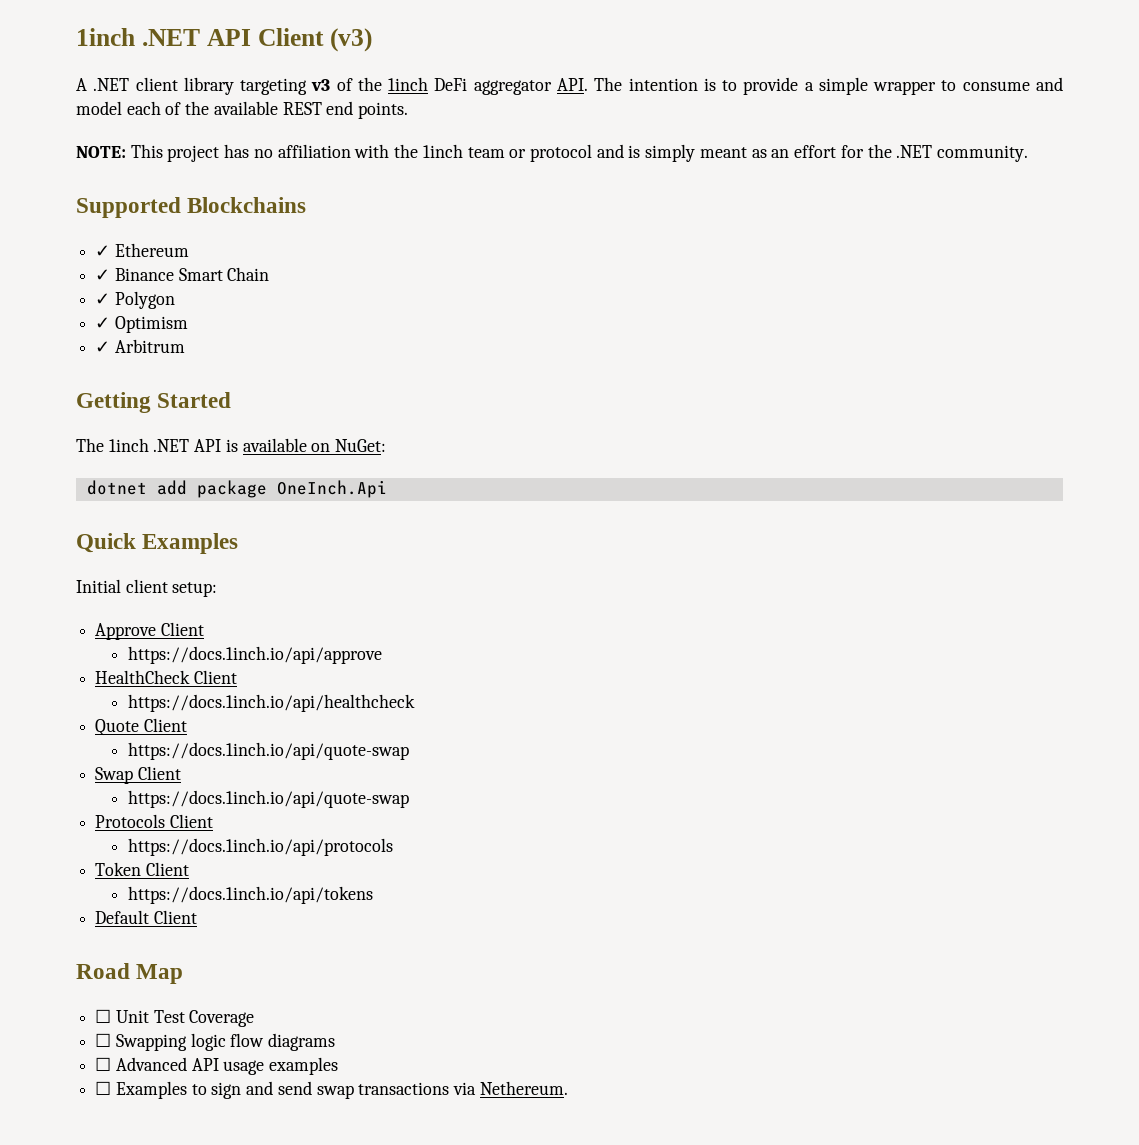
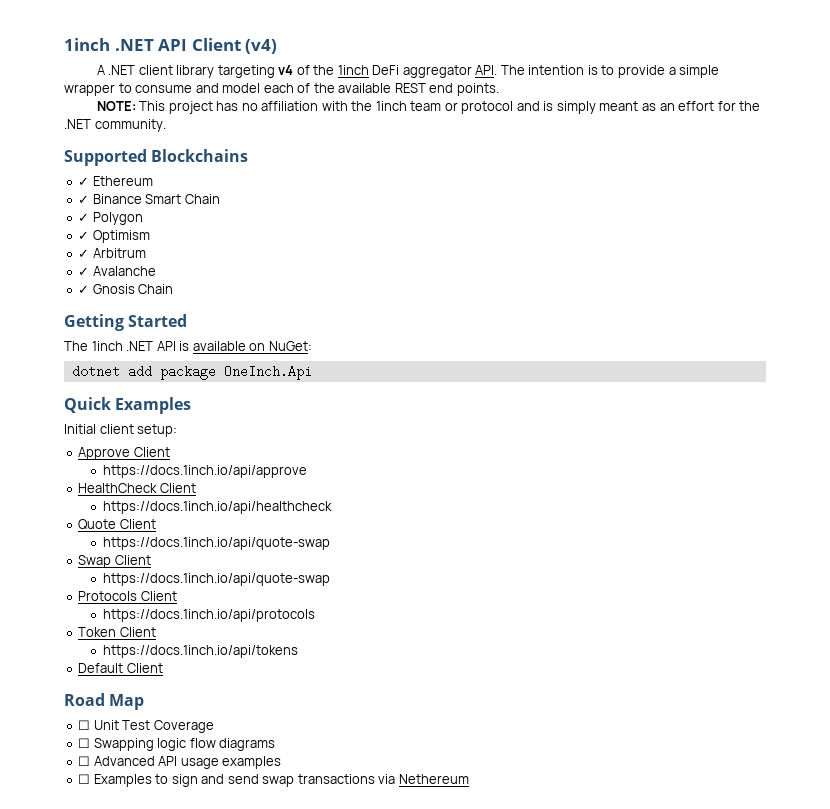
[329,28,372,52] (v3) -> [245,39,278,54] (v4)
[311,79,331,91] v3 -> [278,65,294,75] v4
(185, 346) none -> [78,266,156,276] [78,284,174,294] // ✓ Avalanche // ✓ Gnosis Chain
[479,1081,568,1095] Nethereum. -> [398,774,469,784] Nethereum

